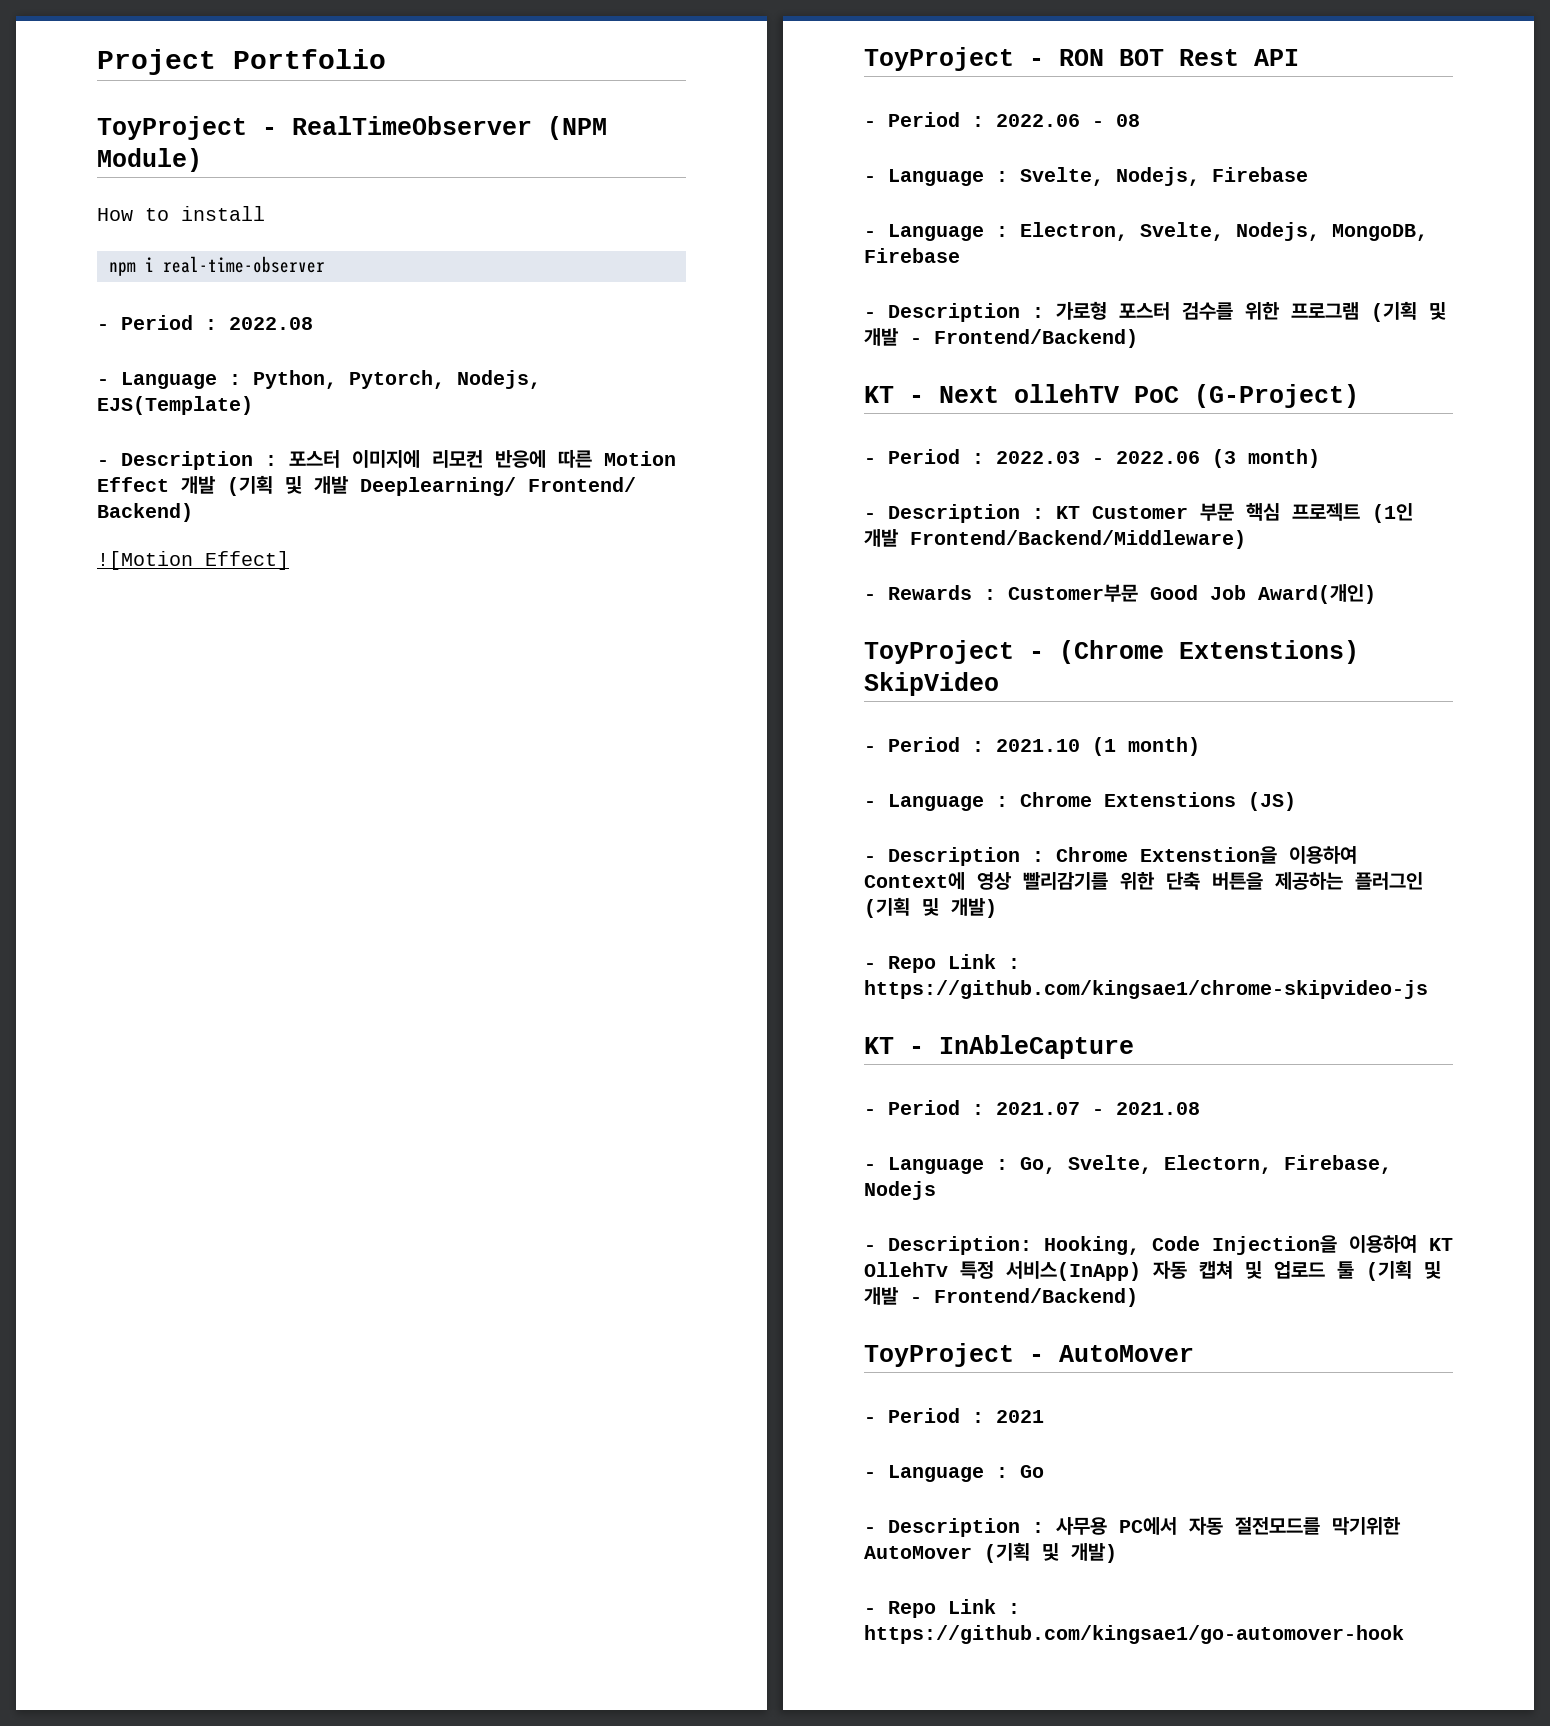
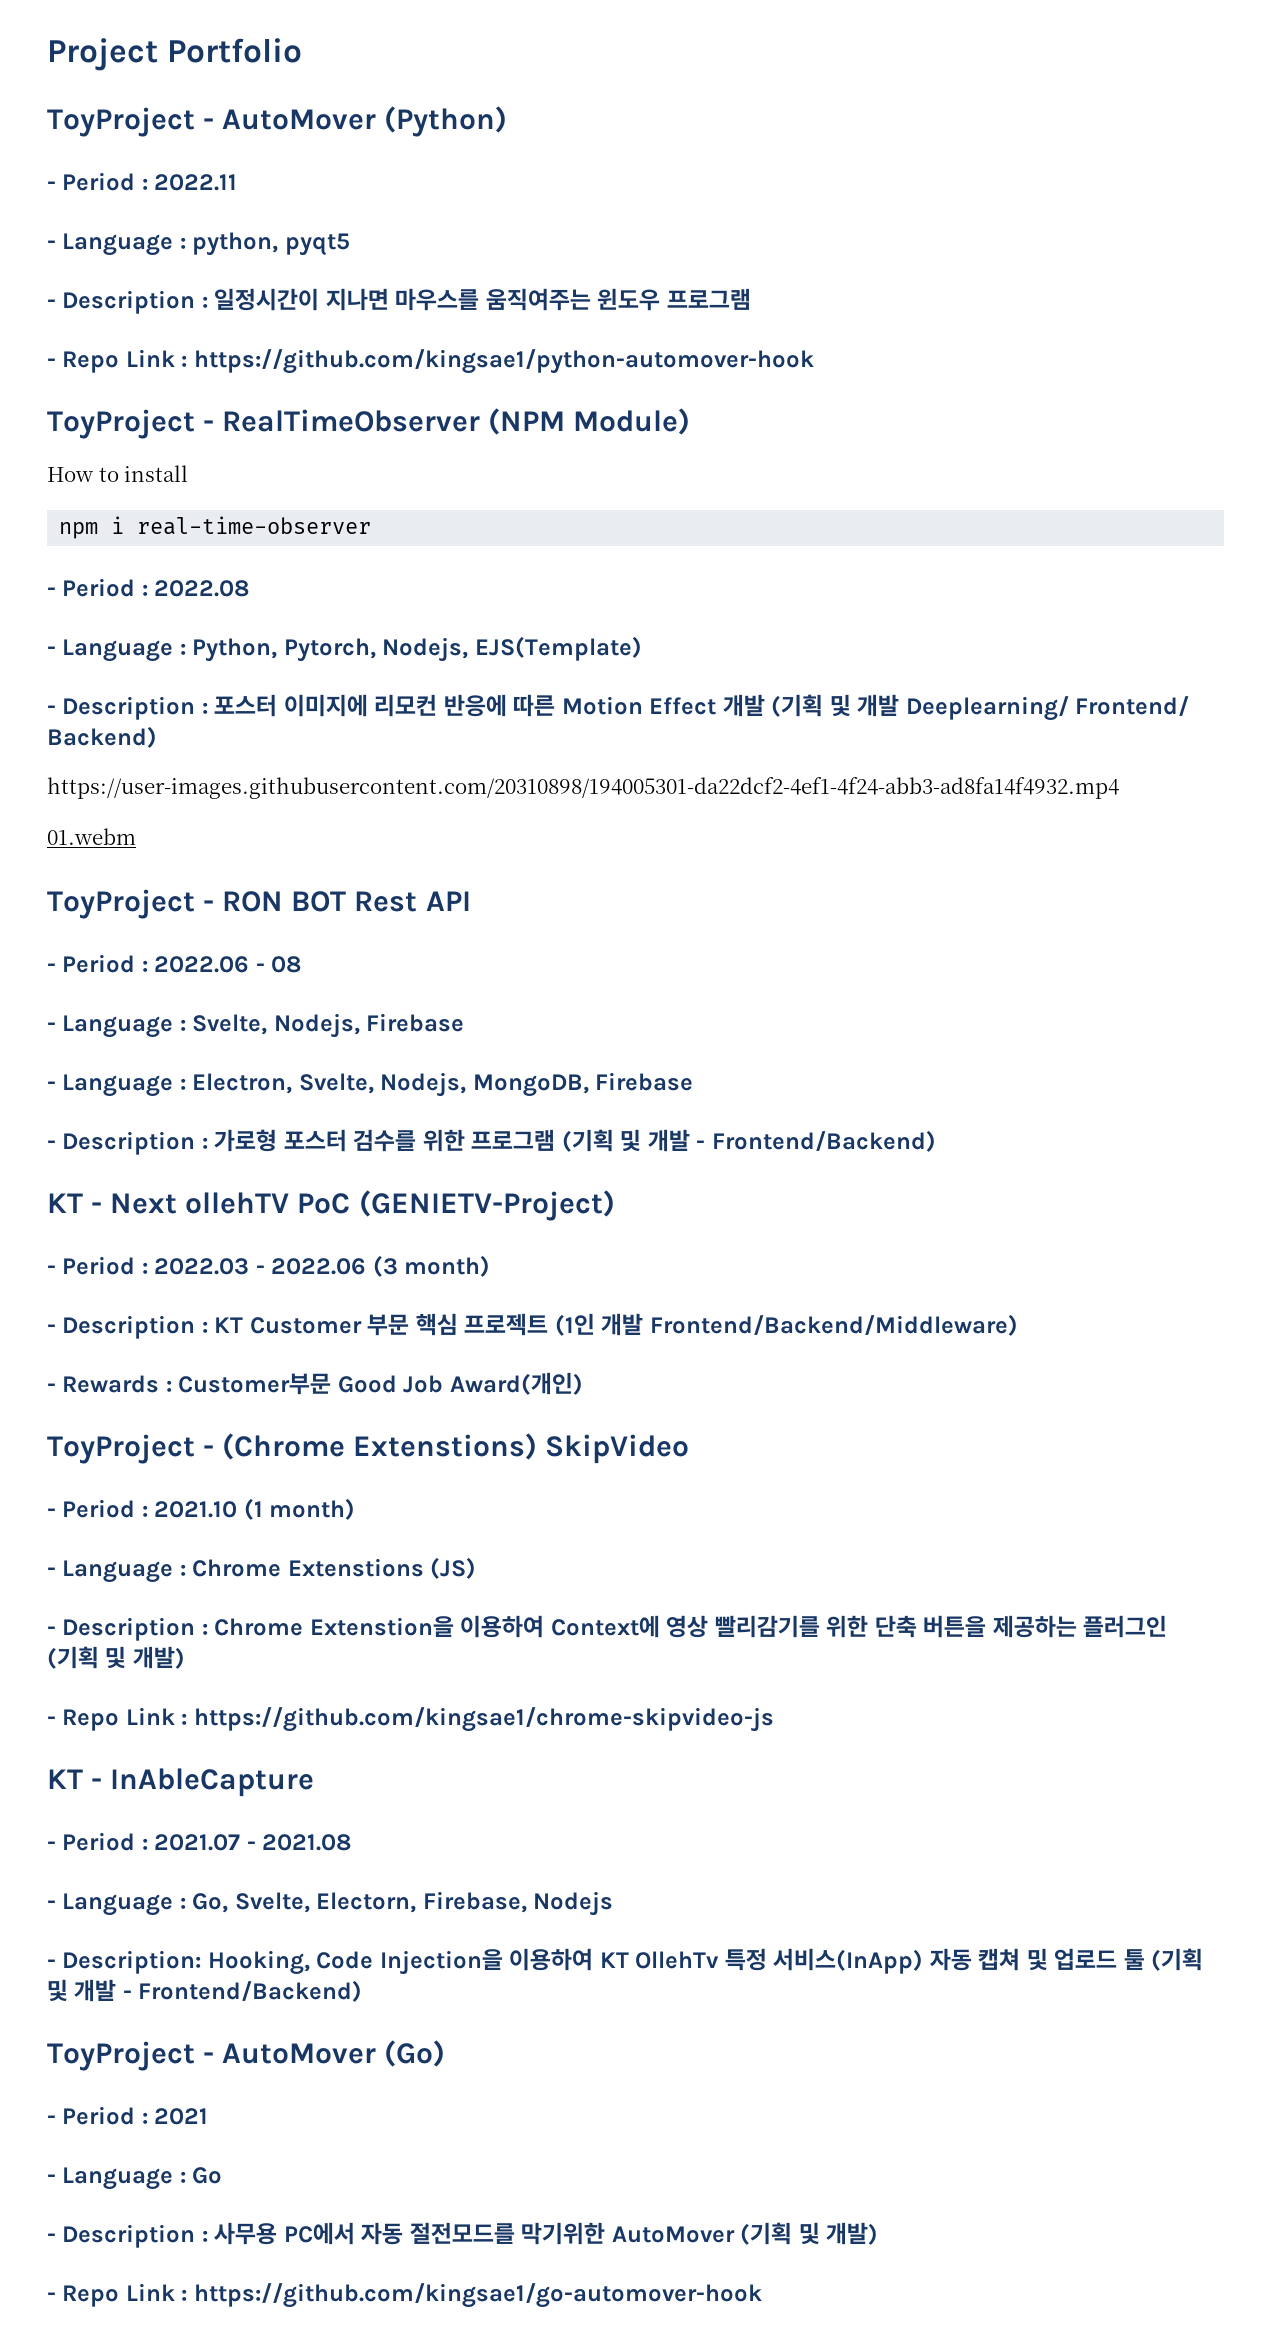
(386, 59) none -> [47,106,508,137] [47,172,238,191] [47,232,350,256] [47,288,751,314] [47,349,814,374] // ToyProject - AutoMover (Python) // - Period : 2022.11 // - Language : python, pyqt5 // - Description : 일정시간이 지나면 마우스를 움직여주는 윈도우 프로그램 // - Repo Link : https://github.com/kingsae1/python-automover-hook
[97,551,289,570] ![Motion Effect] -> [47,777,1119,799] [47,828,136,845] https://user-images.githubusercontent.com/20310898/194005301-da22dcf2-4ef1-4f24-abb3-ad8fa14f4932.mp4 // 01.webm
[1194,384,1359,408] (G-Project) -> [358,1190,615,1221] (GENIETV-Project)
(1194, 1353) none -> [384,2040,446,2067] (Go)

